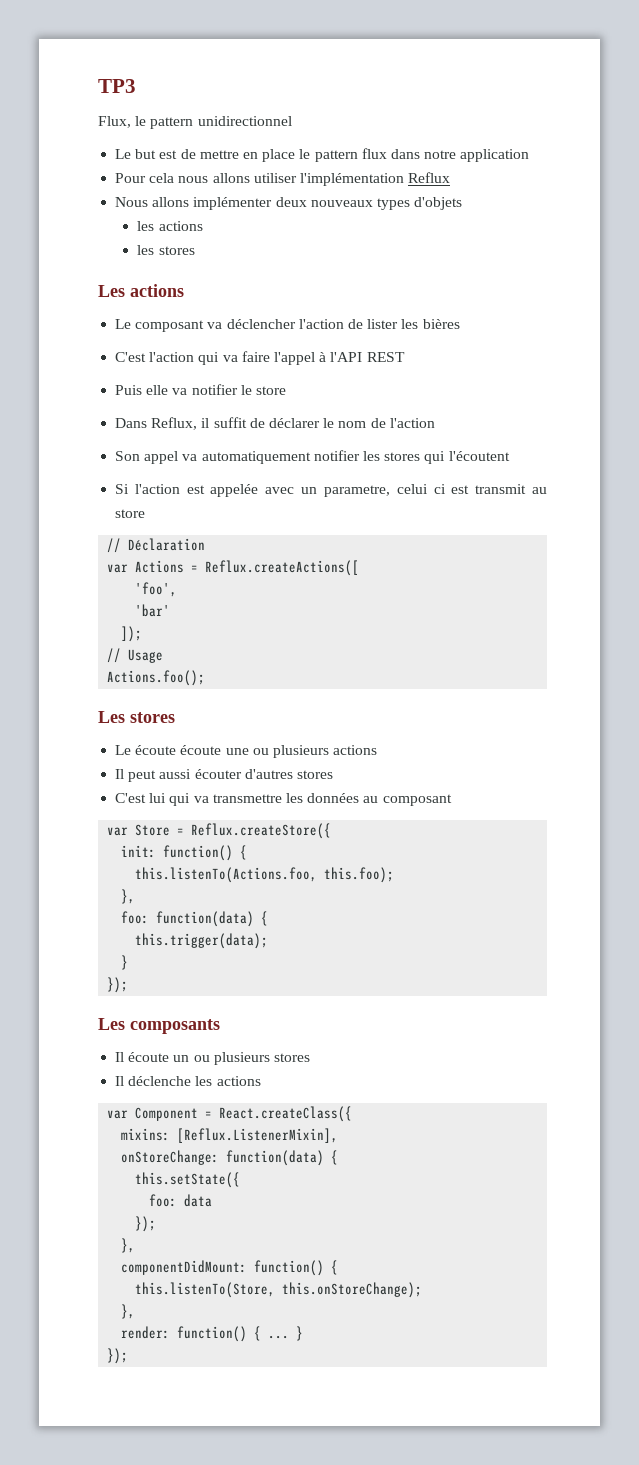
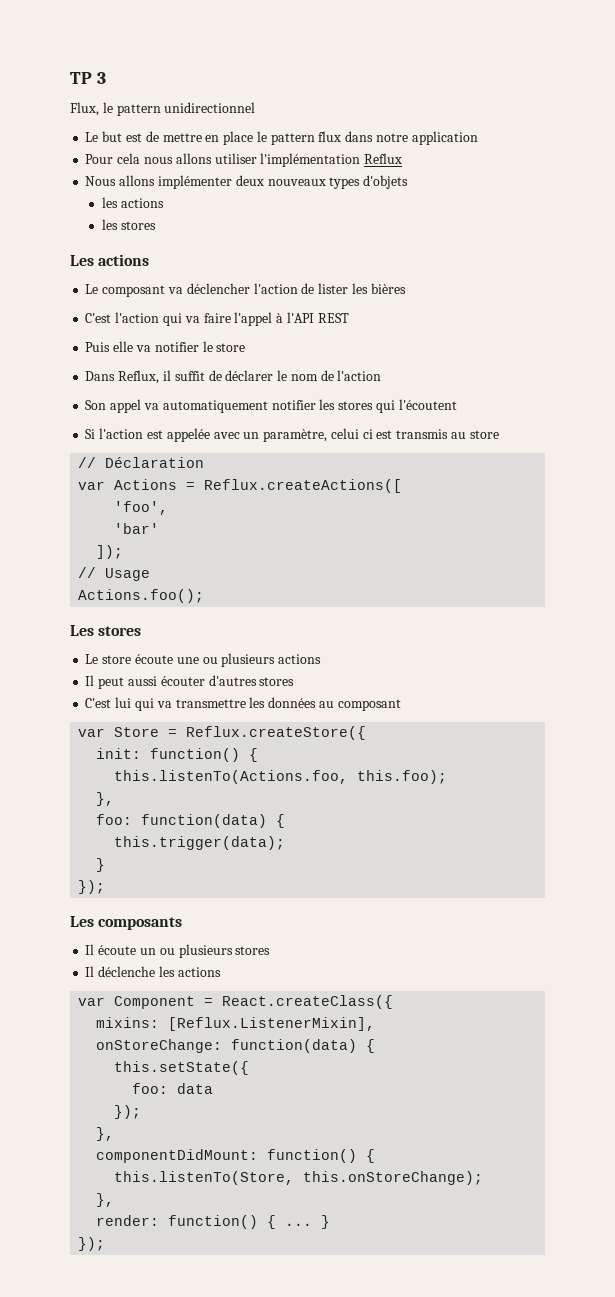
[98,79,136,93] TP3 -> [70,72,106,84] TP 3
[323,485,390,497] parametre, -> [263,429,328,442] paramètre,
[475,484,527,494] transmit -> [396,429,449,439] transmis
[135,745,177,755] écoute -> [102,655,132,664] store

